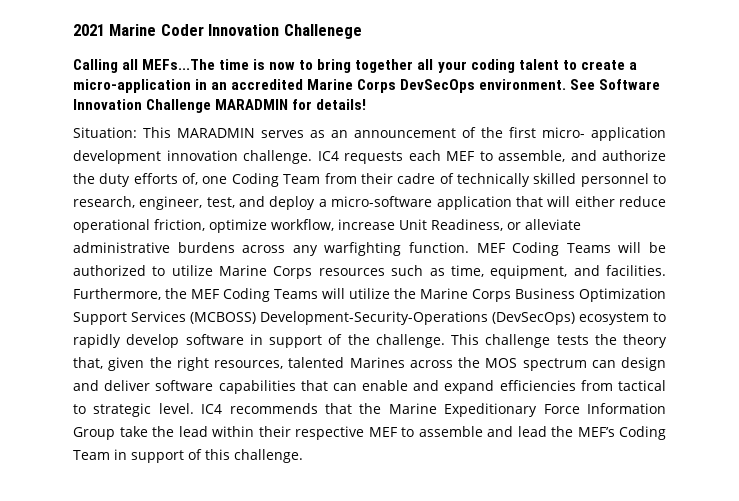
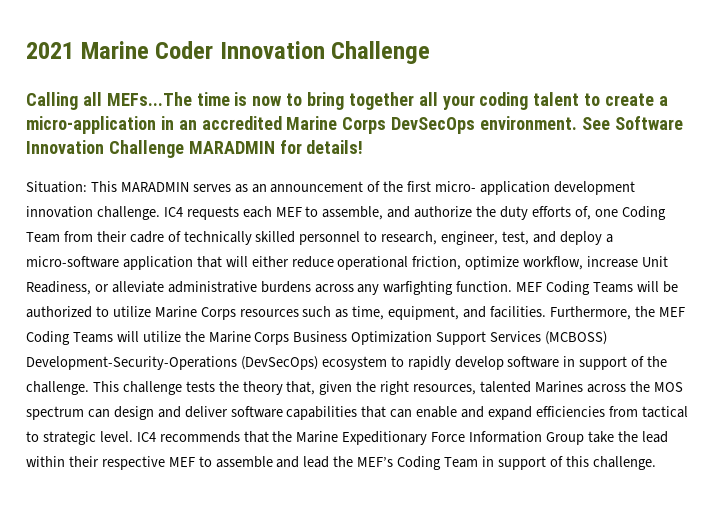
[283,24,362,39] Challenege -> [331,41,431,64] Challenge

